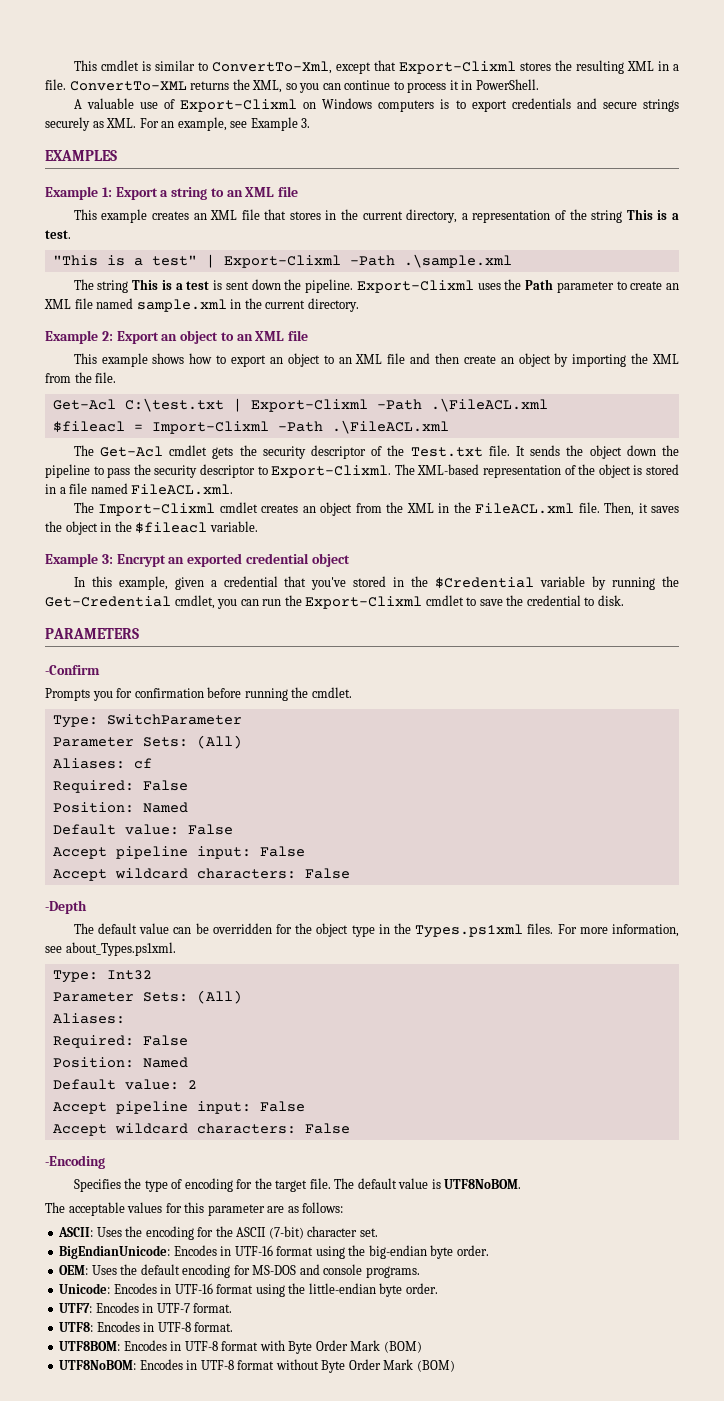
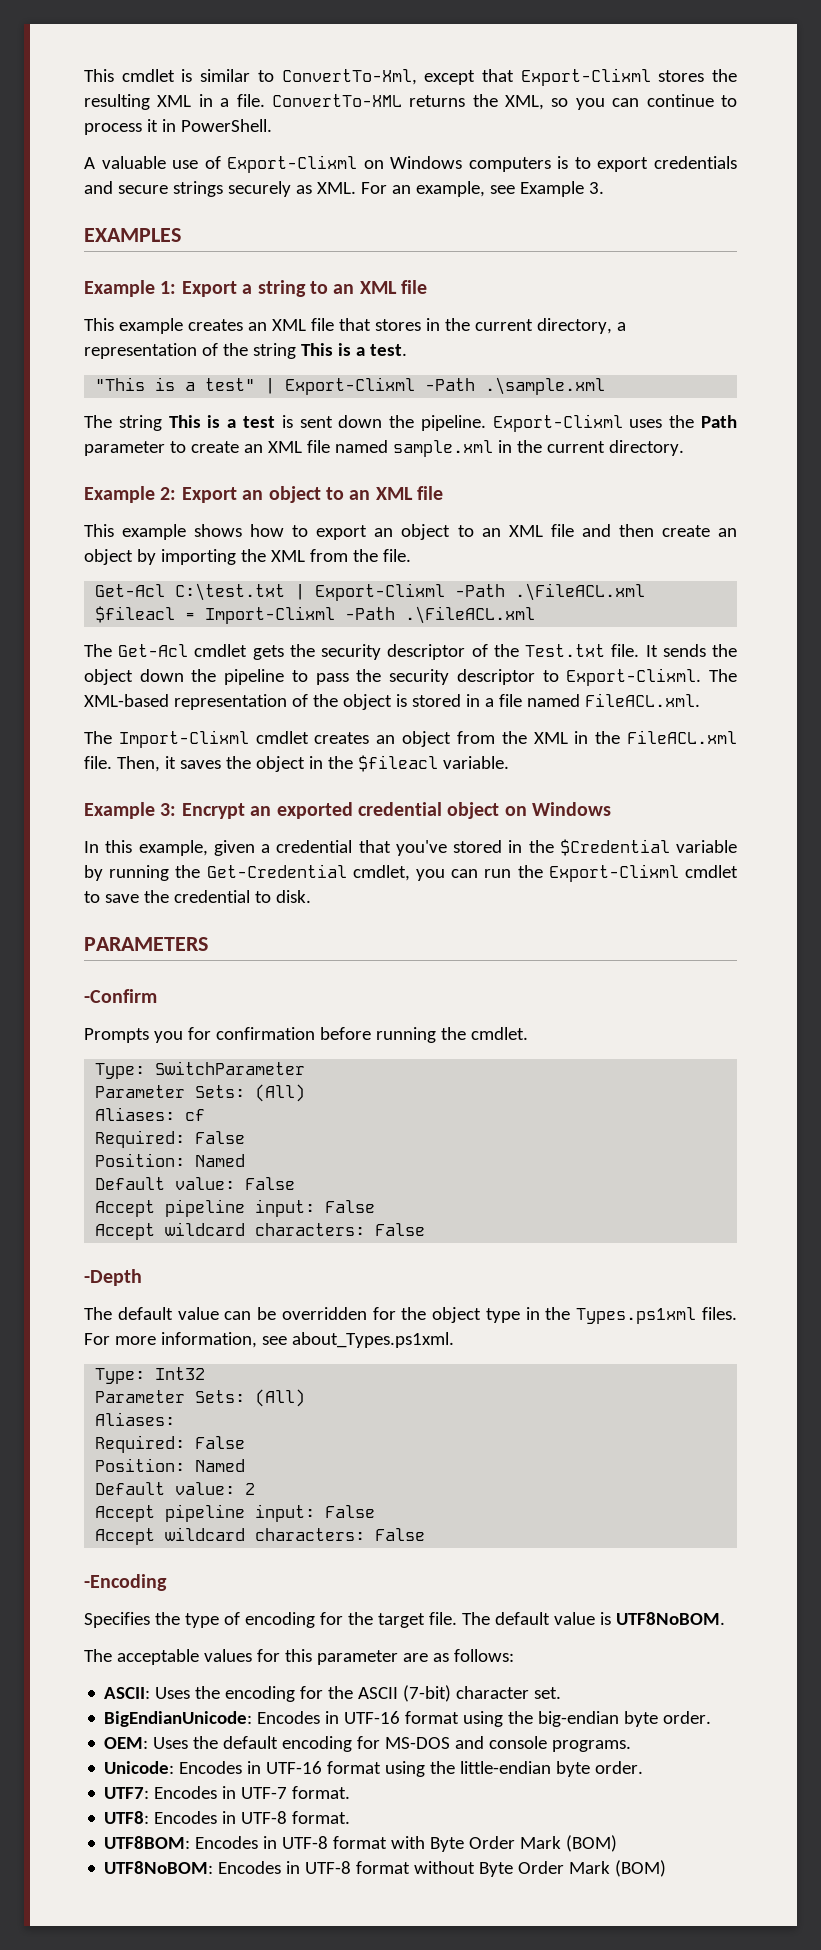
(350, 560) none -> [504,802,612,816] on Windows

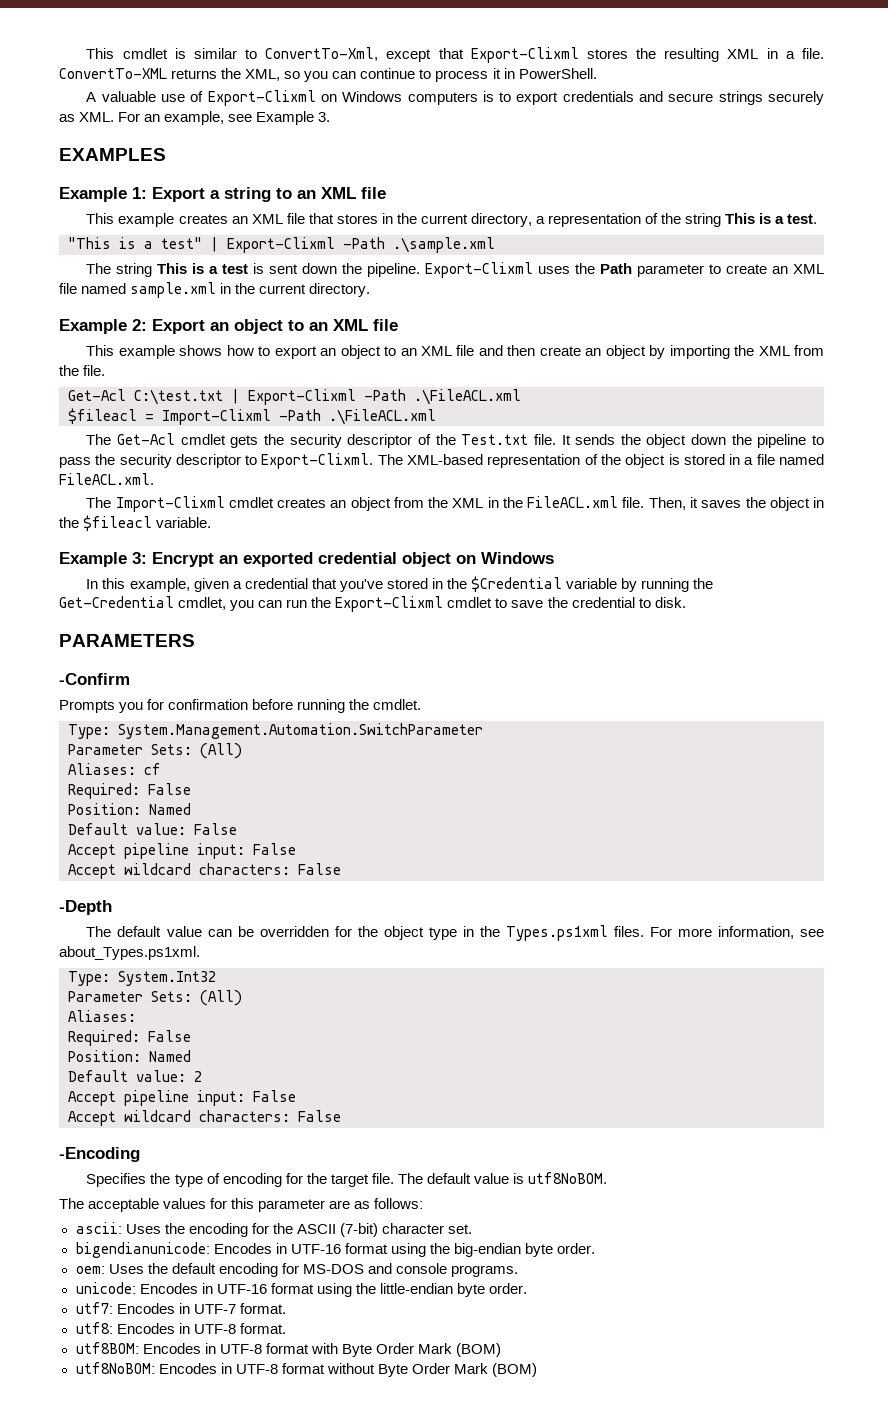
[155,1061,306,1075] SwitchParameter -> [118,723,483,739] System.Management.Automation.SwitchParameter
[155,1367,206,1380] Int32 -> [118,971,216,986] System.Int32
[615,1612,725,1625] UTF8NoBOM. -> [528,1172,608,1184] utf8NoBOM.
[104,1687,151,1699] ASCII: -> [75,1222,122,1234] ascii:
[104,1711,253,1727] BigEndianUnicode: -> [75,1242,210,1258] bigendianunicode:
[104,1737,149,1749] OEM: -> [75,1266,105,1274] oem:
[104,1761,175,1774] Unicode: -> [75,1282,136,1294] unicode:
[104,1787,150,1799] UTF7: -> [75,1302,113,1314] utf7:
[104,1811,150,1824] UTF8: -> [75,1322,113,1334] utf8:
[104,1836,191,1849] UTF8BOM: -> [75,1342,139,1354] utf8BOM:
[104,1861,214,1874] UTF8NoBOM: -> [75,1362,155,1374] utf8NoBOM:

